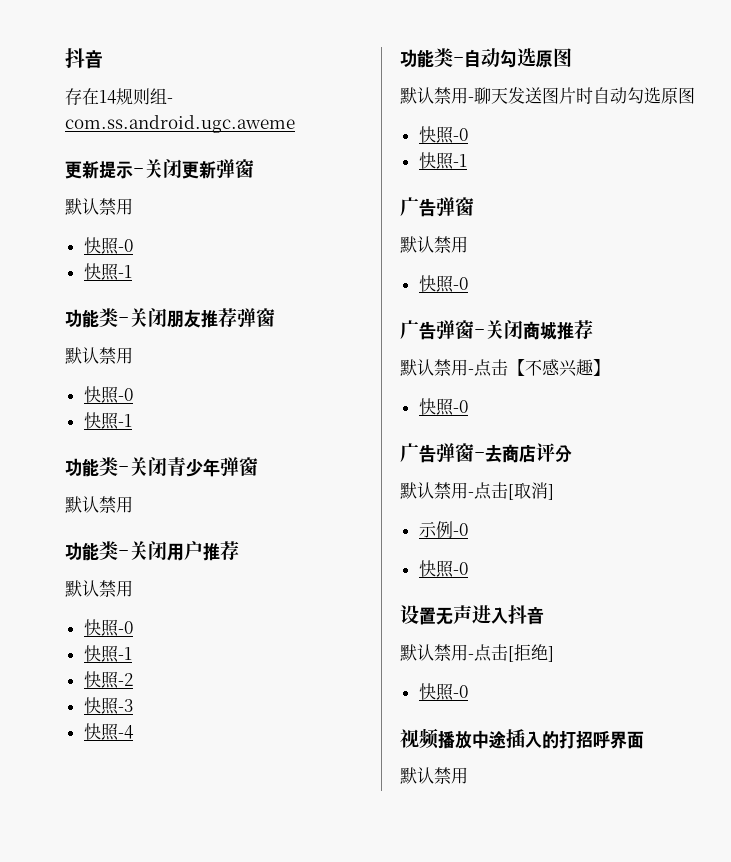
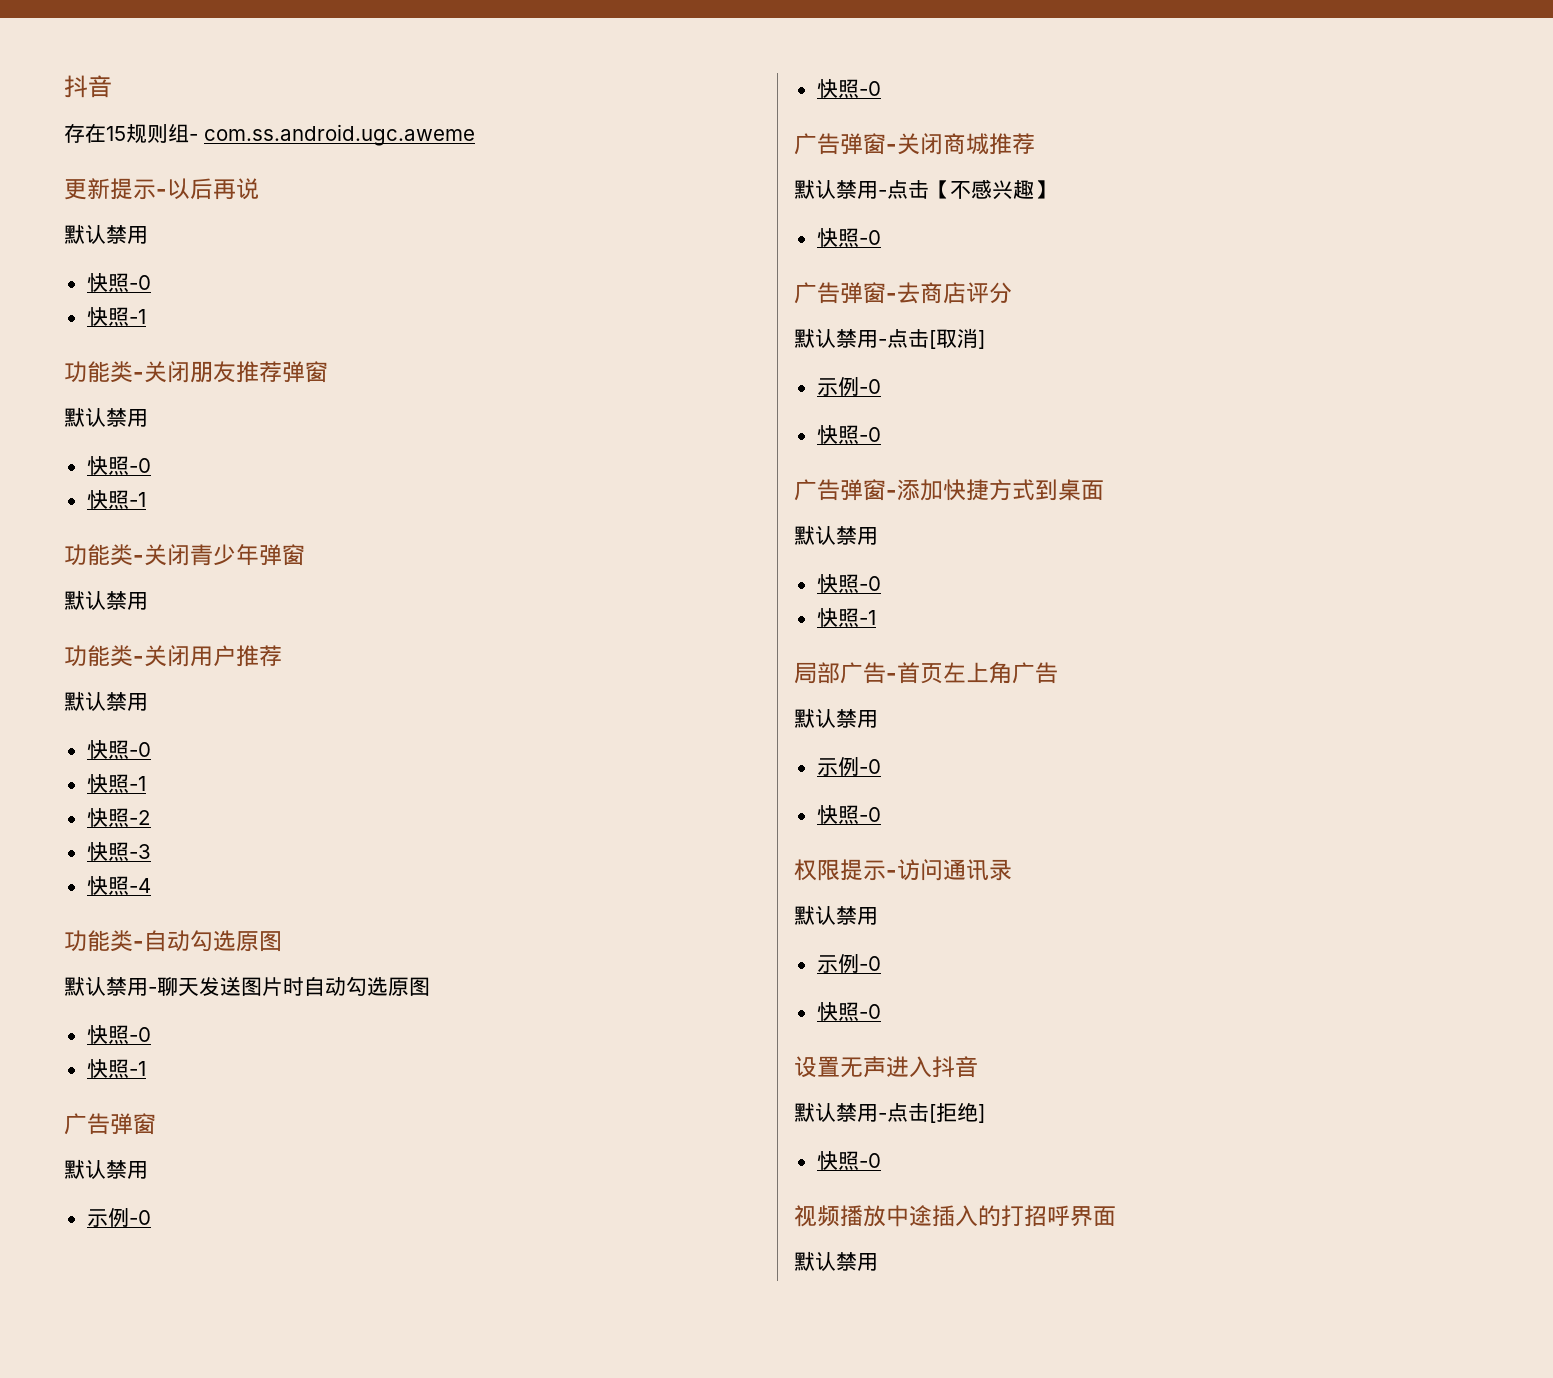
[99,90,117,104] 14 -> [106,126,126,141] 15
[144,159,254,179] 关闭更新弹窗 -> [167,178,259,200] 以后再说
(468, 244) none -> [86,1208,151,1228] // 示例-0
(468, 568) none -> [794,479,1104,501] [794,525,878,546] [816,574,881,593] [816,608,876,627] [794,661,1058,684] [794,708,878,729] [816,757,881,777] [816,805,881,824] [794,859,1012,881] [794,905,878,926] [816,954,881,974] [816,1002,881,1021] // 广告弹窗-添加快捷方式到桌面 // 默认禁用 // 快照-0 // 快照-1 // 局部广告-首页左上角广告 // 默认禁用 // 示例-0 // 快照-0 // 权限提示-访问通讯录 // 默认禁用 // 示例-0 // 快照-0

